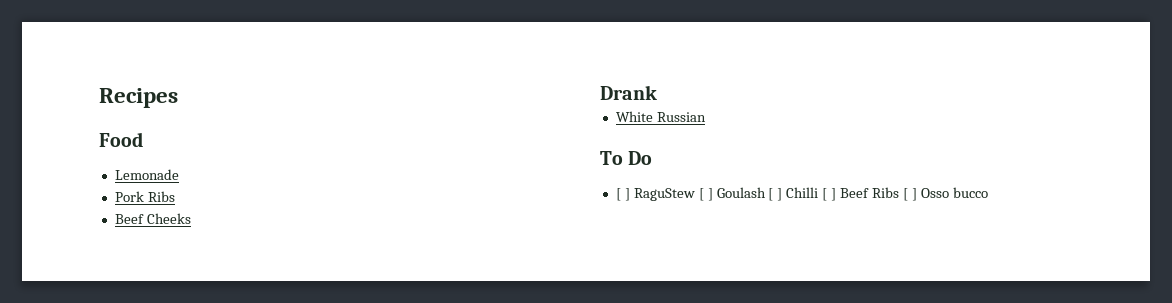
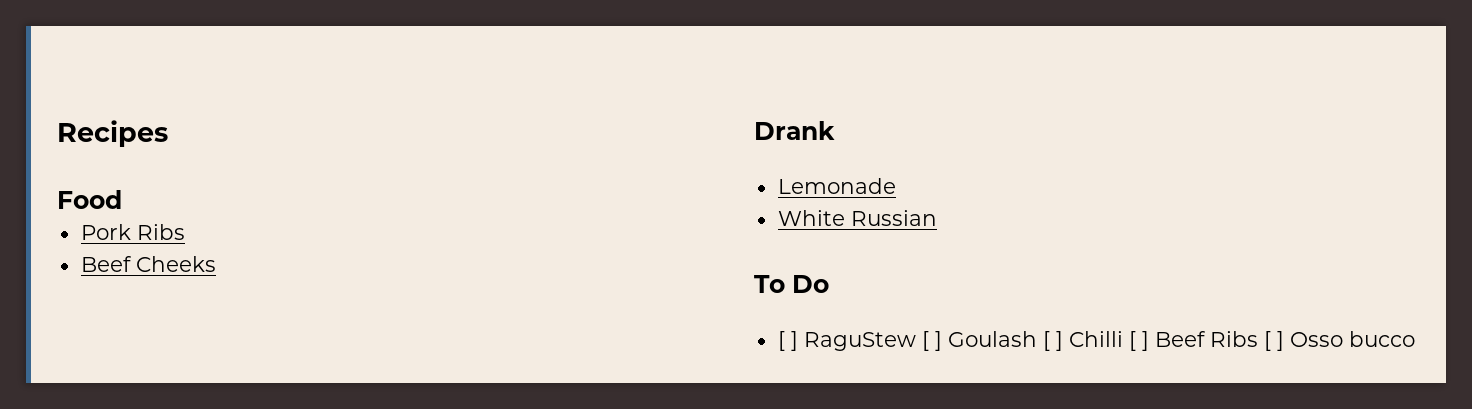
[114,169,179,180] // Lemonade -> (122, 199) none
(657, 92) none -> [777,178,896,194] // Lemonade

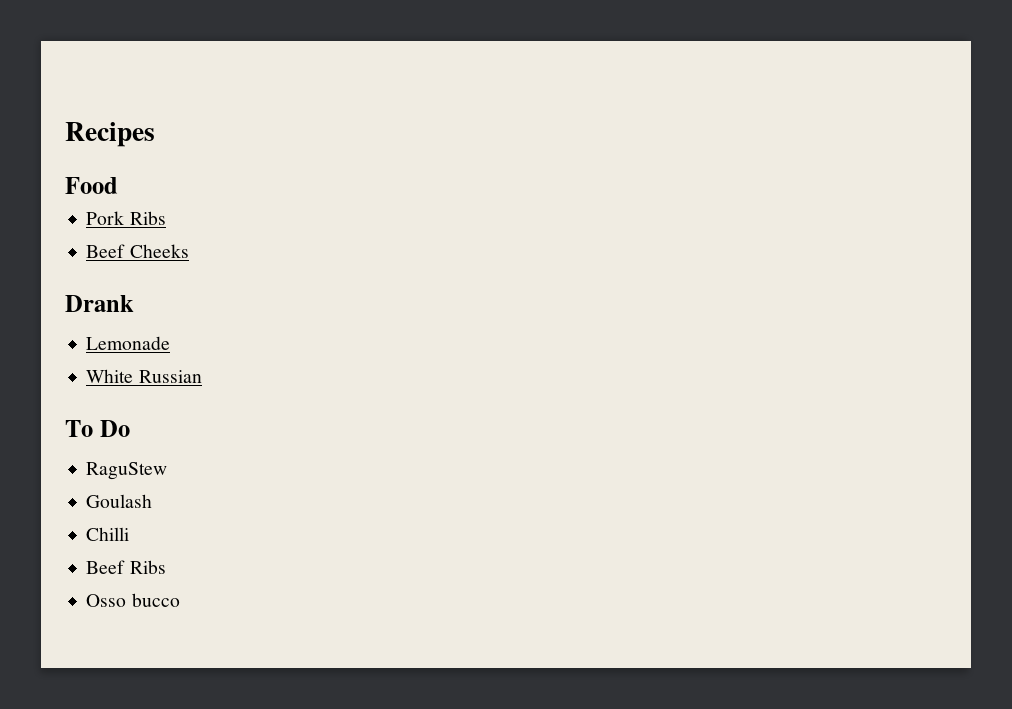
[777,331,798,351] [ ] -> (130, 428) none
[921,331,942,351] [ ] -> (168, 471) //
[1042,331,1063,351] [ ] -> (153, 501) //
[1128,331,1149,351] [ ] -> (130, 534) //
[1263,331,1284,351] [ ] -> (166, 567) //

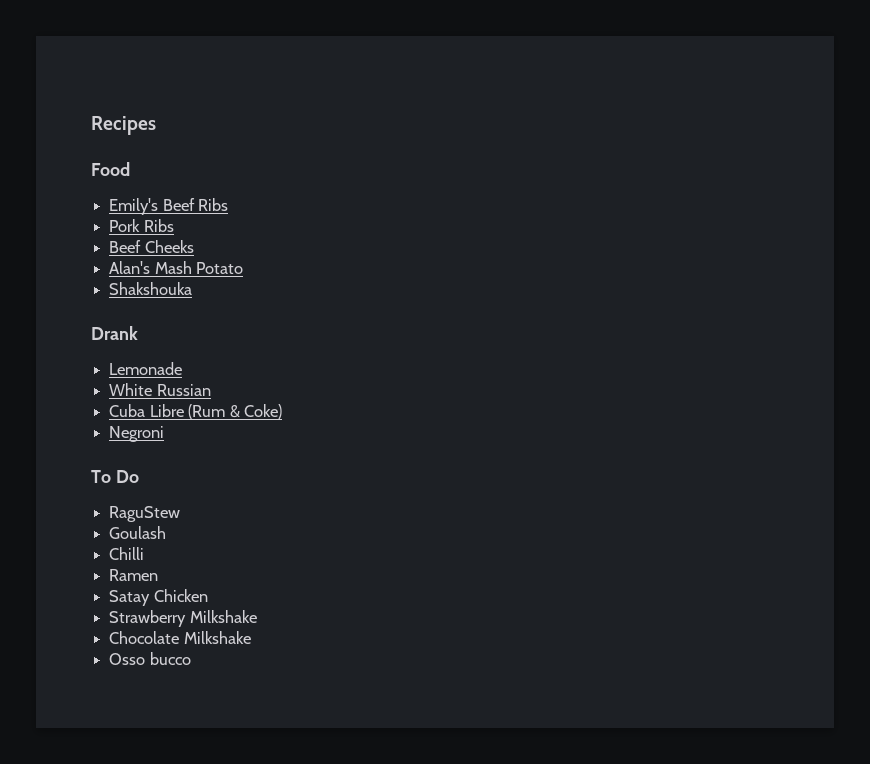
(118, 185) none -> [109,198,229,215] // Emily's Beef Ribs
(189, 251) none -> [109,261,244,274] [109,282,193,295] // Alan's Mash Potato // Shakshouka
(202, 376) none -> [109,404,282,419] [109,426,165,442] // Cuba Libre (Rum & Coke) // Negroni
[86,560,166,574] Beef Ribs -> [109,569,159,581] [109,589,208,606] [109,610,257,627] [109,631,251,644] Ramen // Satay Chicken // Strawberry Milkshake // Chocolate Milkshake

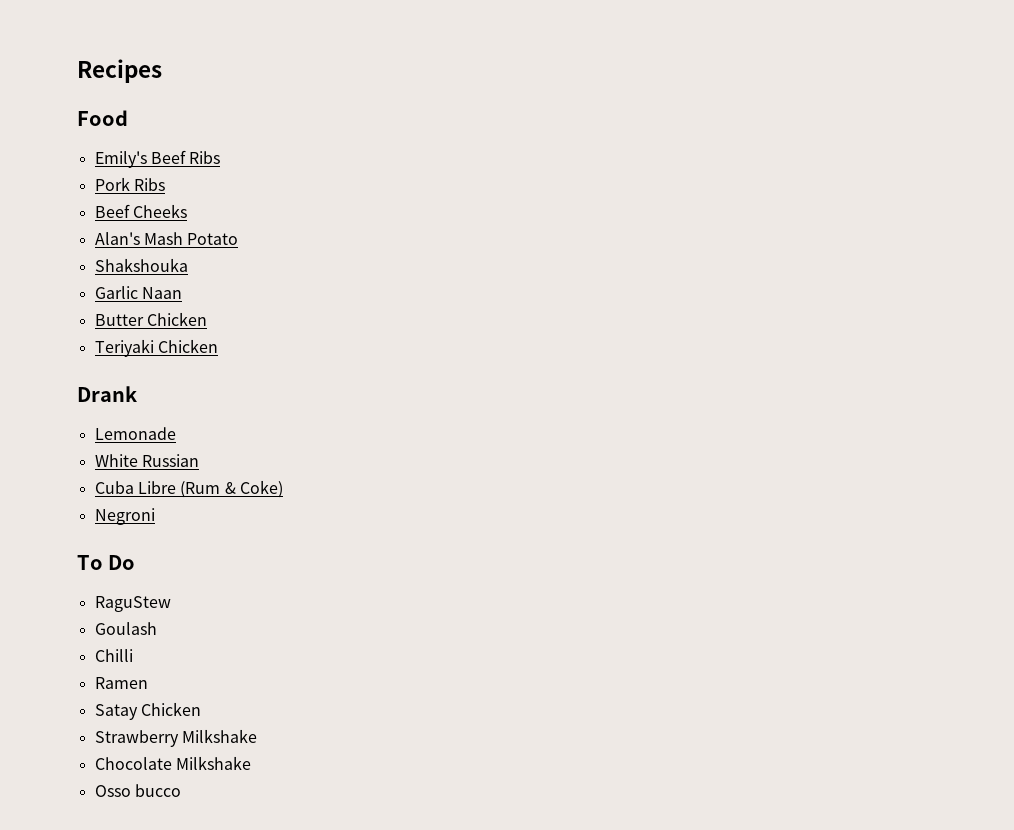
(193, 288) none -> [94,286,182,299] [94,312,207,326] [94,339,218,357] // Garlic Naan // Butter Chicken // Teriyaki Chicken

